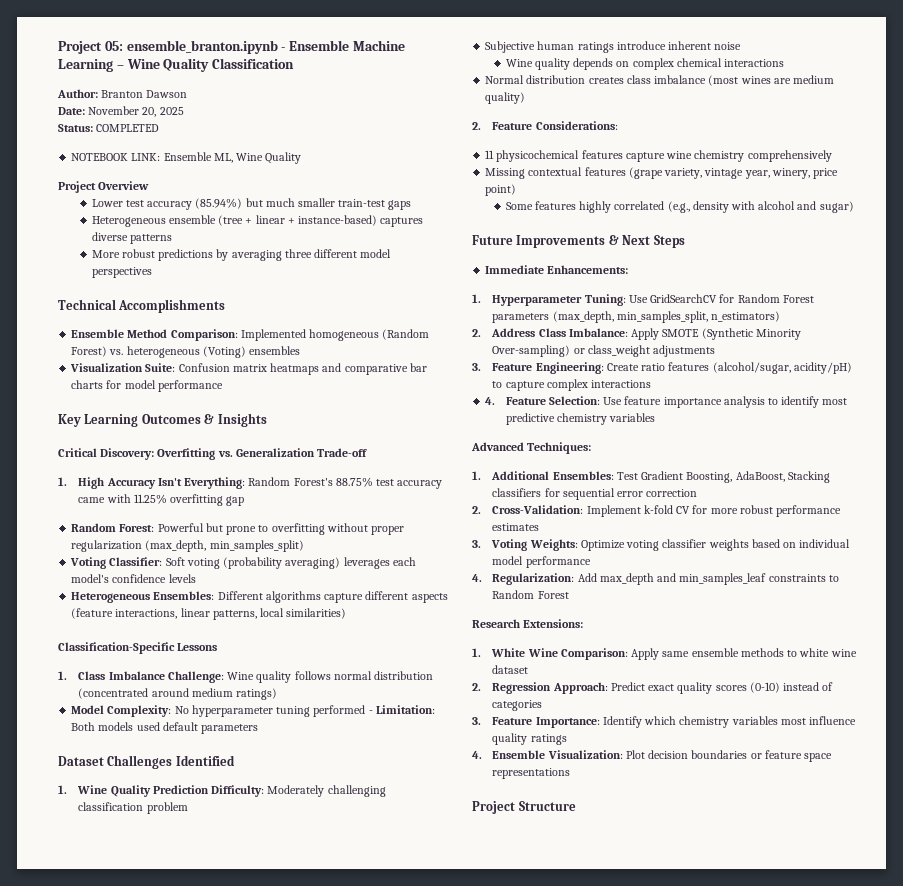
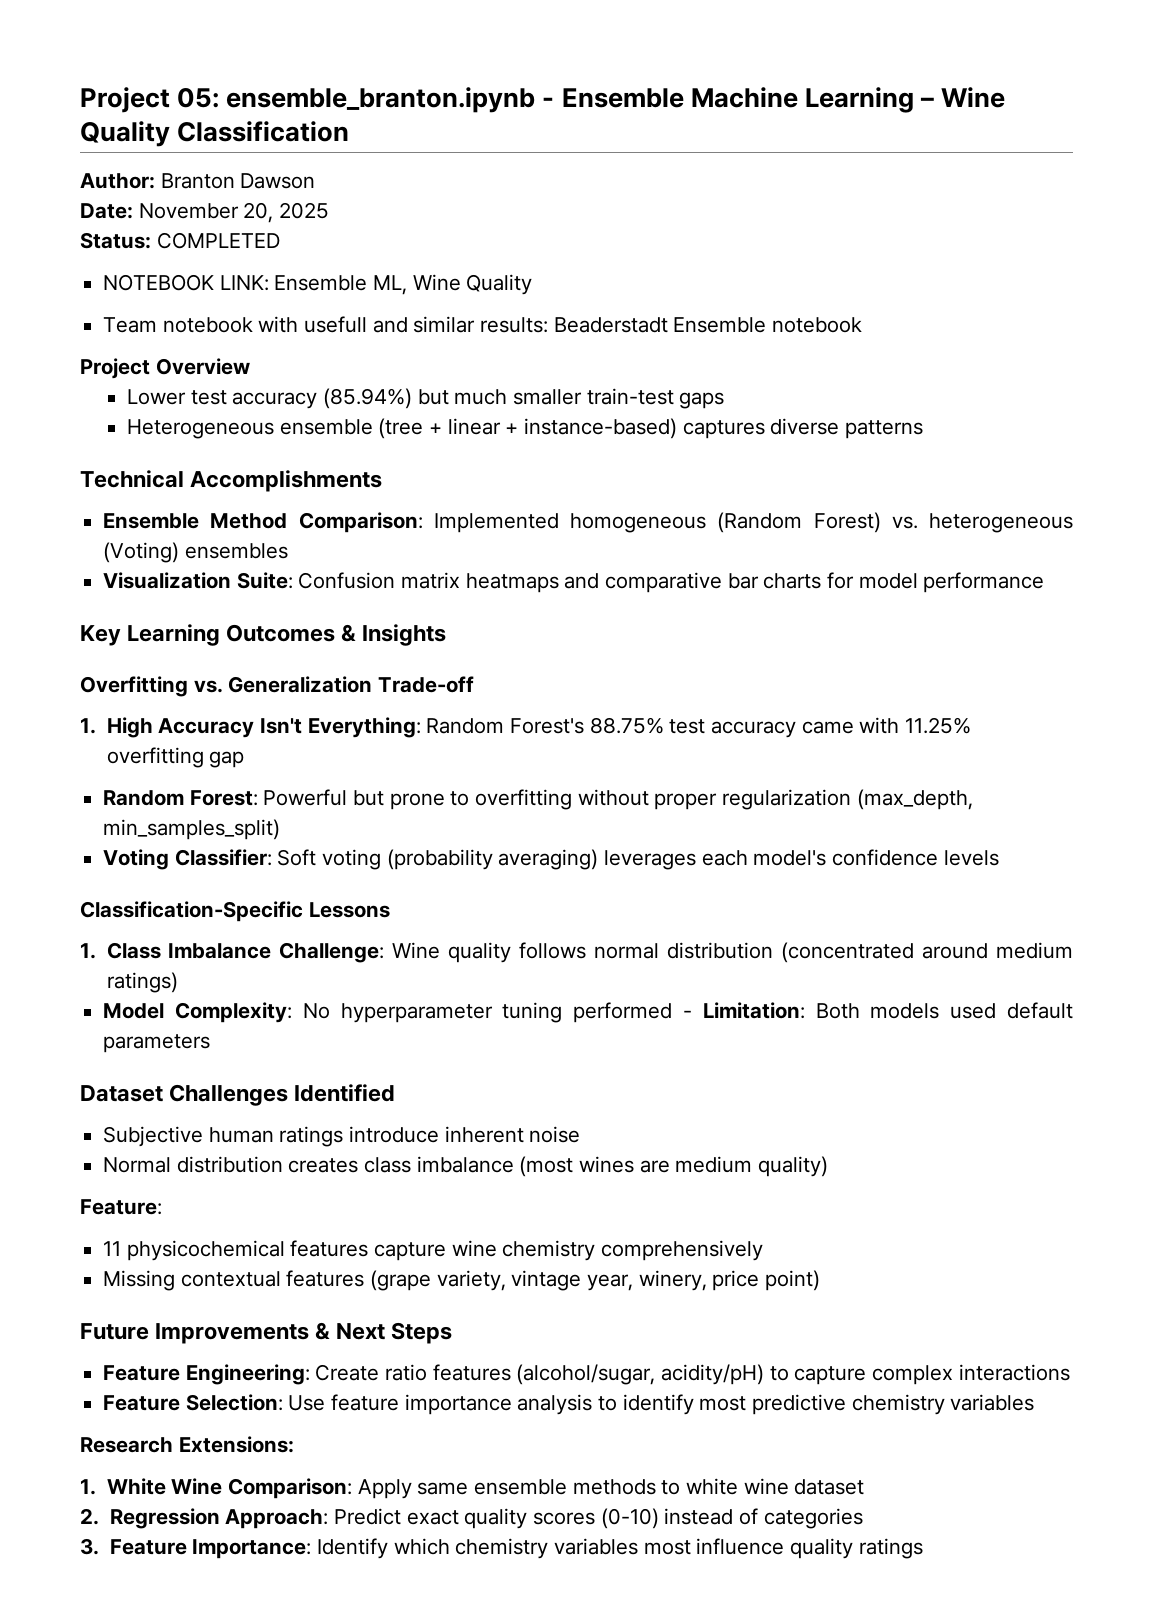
(302, 158) none -> [103,316,863,333] // Team notebook with usefull and similar results: Beaderstadt Ensemble notebook
[91,249,392,261] [91,267,152,278] // More robust predictions by averaging three different model perspectives -> (924, 429) none
[58,448,155,460] Critical Discovery: -> (447, 635) none
[71,591,448,603] [71,608,347,620] // Heterogeneous Ensembles: Different algorithms capture different aspects (feature interactions, linear patterns, local similarities) -> (999, 858) none
[58,785,386,797] [78,802,188,814] // 1. Wine Quality Prediction Difficulty: Moderately challenging classification problem -> (396, 1093) none
[505,58,784,70] // Wine quality depends on complex chemical interactions -> (581, 1134) none
[472,121,618,130] 2. Feature Considerations: -> [80,1199,162,1215] Feature:
[505,201,854,213] // Some features highly correlated (e.g., density with alcohol and sugar) -> (821, 1280) none
[485,265,629,274] [472,294,814,306] [492,311,781,323] [472,328,801,340] [492,345,716,357] [472,363,481,371] Immediate Enhancements: // 1. Hyperparameter Tuning: Use GridSearchCV for Random Forest parameters (max_depth, min_samples_split, n_estimators) // 2. Address Class Imbalance: Apply SMOTE (Synthetic Minority Over-sampling) or class_weight adjustments // 3. -> (453, 1333) none
[485,397,496,405] 4. -> (1070, 1372) none
[471,442,592,454] [472,471,830,483] [492,488,698,500] [472,505,842,517] [492,523,540,531] [472,539,851,551] [492,556,591,568] [472,573,839,585] [492,590,569,599] // Advanced Techniques: // 1. Additional Ensembles: Test Gradient Boosting, AdaBoost, Stacking classifiers for sequential error correction // 2. Cross-Validation: Implement k-fold CV for more robust performance estimates // 3. Voting Weights: Optimize voting classifier weights based on individual model performance // 4. Regularization: Add max_depth and min_samples_leaf constraints to Random Forest -> (1035, 1402) none
[472,750,833,762] [492,768,571,779] [472,801,576,814] // 4. Ensemble Visualization: Plot decision boundaries or feature space representations // Project Structure -> (923, 1548) none

